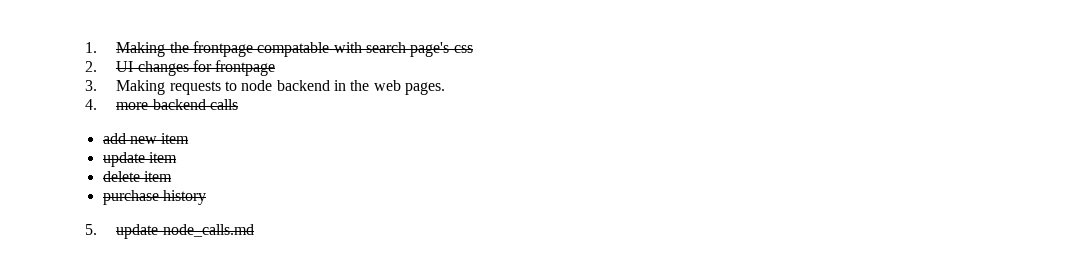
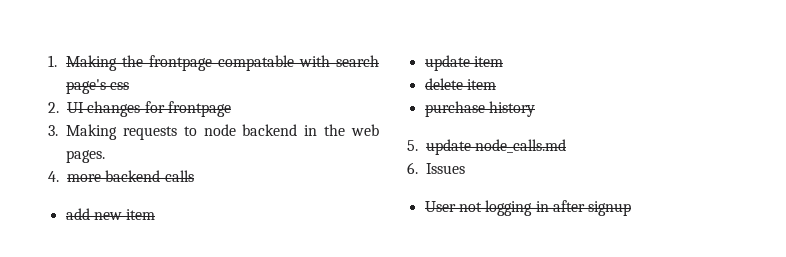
(254, 230) none -> [407,162,465,174] [424,200,632,216] // 6. Issues // User not logging in after signup

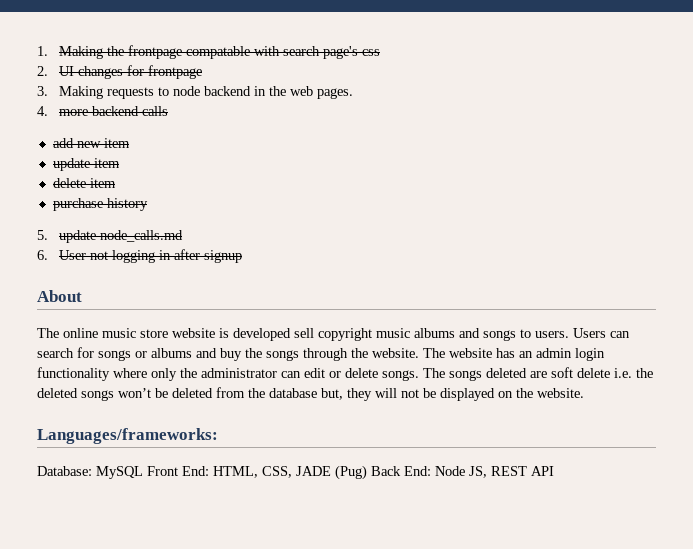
[426,163,465,174] Issues // -> (48, 255) none
(632, 208) none -> [37,290,82,302] [37,328,630,341] [37,347,605,361] [37,367,653,381] [37,387,584,401] [37,428,218,444] [37,465,554,480] // About // The online music store website is developed sell copyright music albums and songs to users. Users can search for songs or albums and buy the songs through the website. The website has an admin login functionality where only the administrator can edit or delete songs. The songs deleted are soft delete i.e. the deleted songs won’t be deleted from the database but, they will not be displayed on the website. // Languages/frameworks: // Database: MySQL Front End: HTML, CSS, JADE (Pug) Back End: Node JS, REST API

